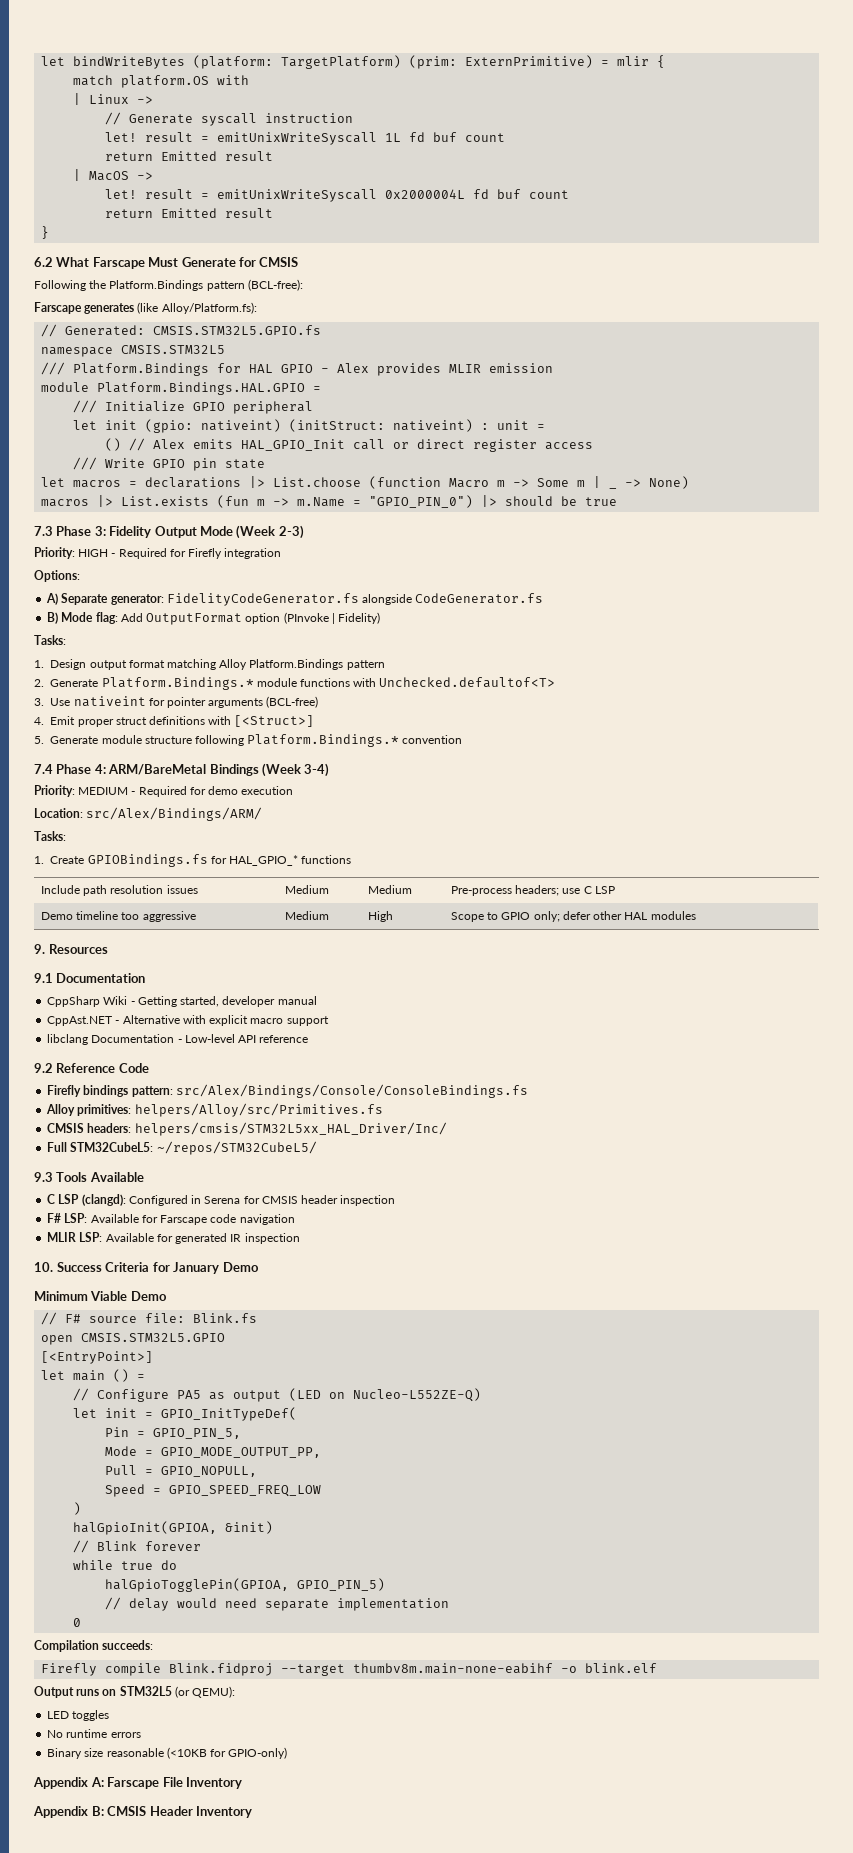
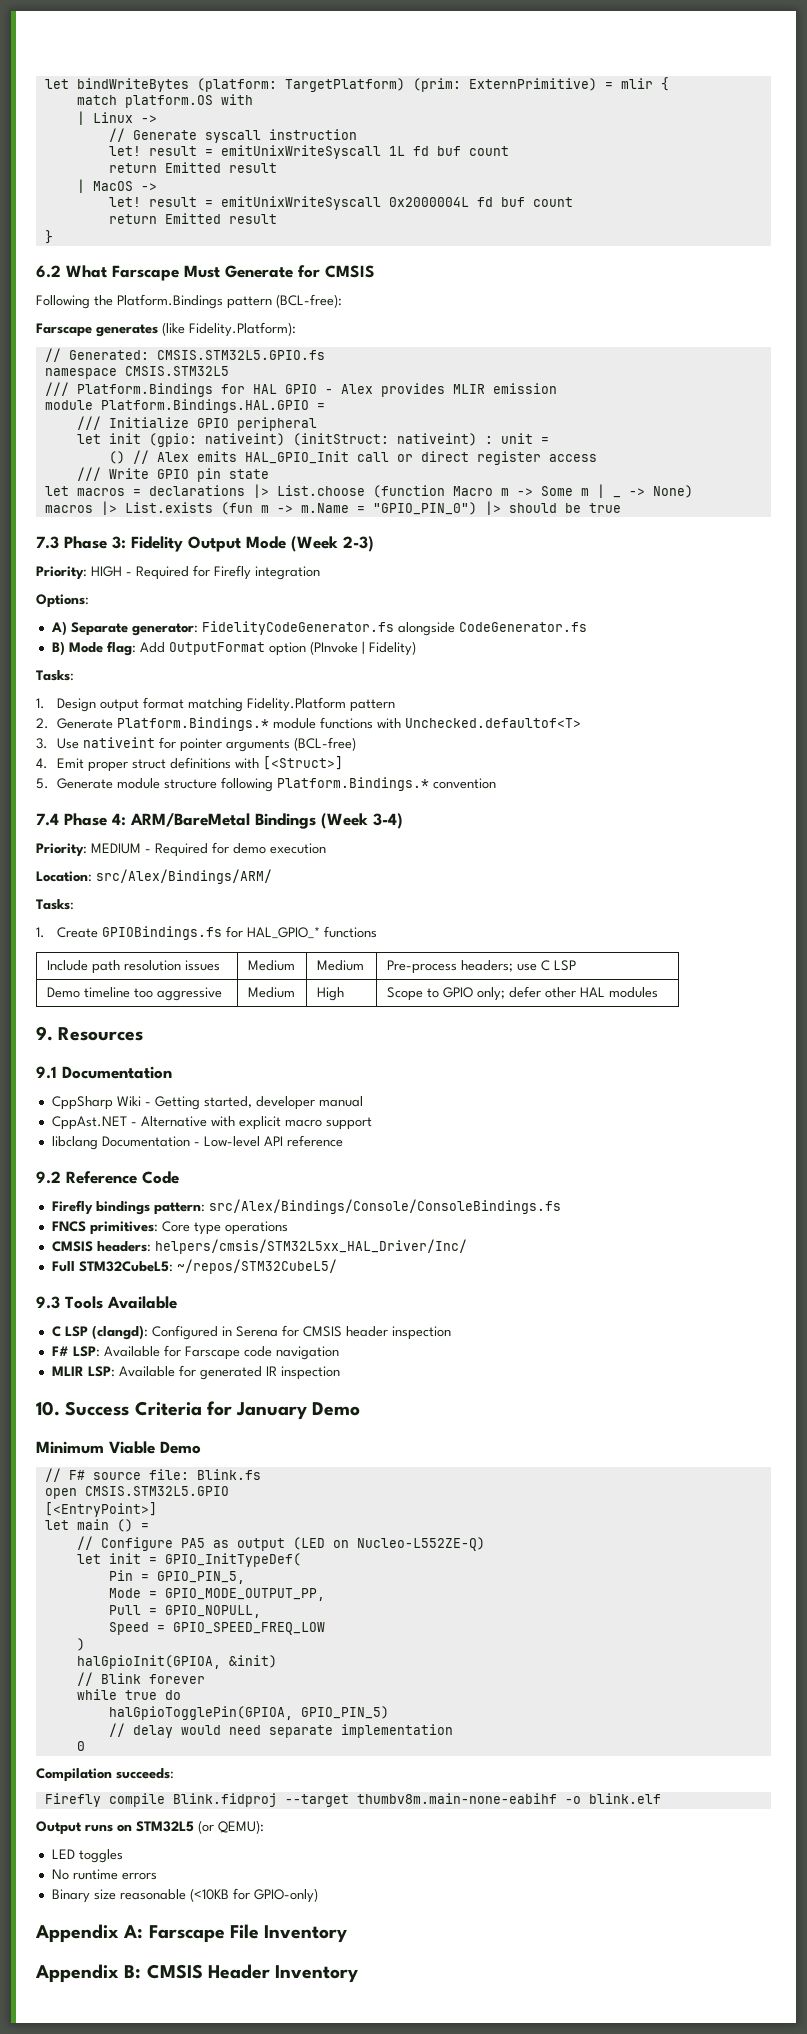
[161,302,257,314] Alloy/Platform.fs): -> [189,322,296,337] Fidelity.Platform):
[219,659,344,670] Alloy Platform.Bindings -> [247,697,347,712] Fidelity.Platform
[46,1103,383,1117] Alloy primitives: helpers/Alloy/src/Primitives.fs -> [51,1221,288,1235] FNCS primitives: Core type operations

